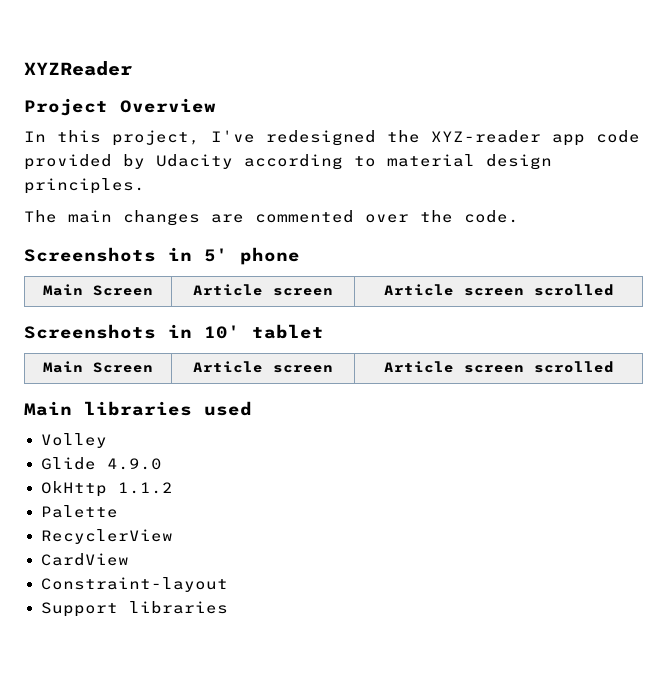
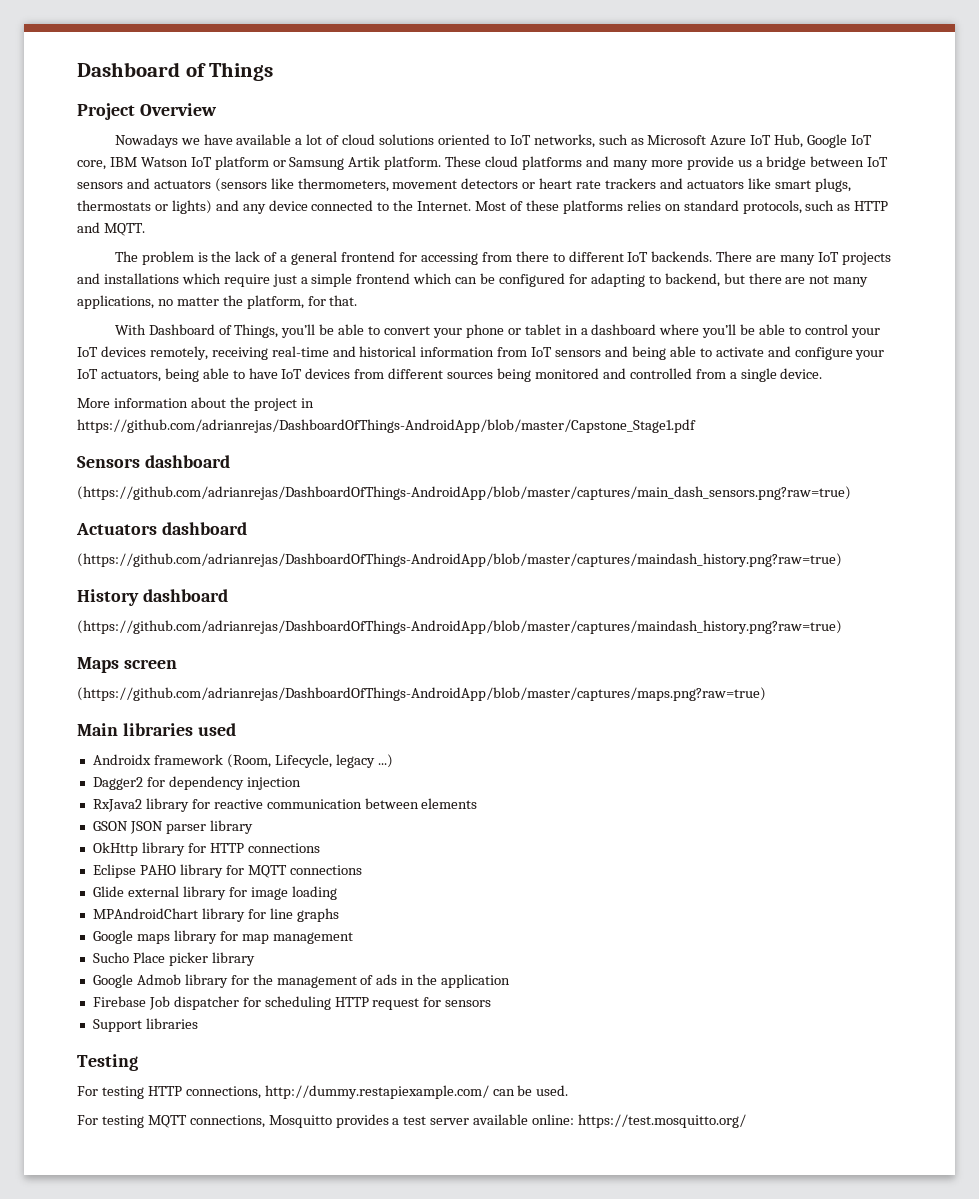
[24,61,132,76] XYZReader -> [77,62,274,81] Dashboard of Things
[24,130,640,146] [24,154,552,170] [24,178,145,194] [24,210,519,226] [24,247,300,265] [43,284,153,296] [193,284,333,296] [383,284,614,296] [24,324,324,339] [43,361,153,373] [193,361,333,373] [383,361,614,373] [24,401,252,416] [40,433,107,448] [40,457,162,470] [40,481,173,497] [40,505,118,518] [40,529,173,544] [40,553,129,566] [40,577,228,592] [40,601,228,617] In this project, I've redesigned the XYZ-reader app code provided by Udacity according to material design principles. // The main changes are commented over the code. // Screenshots in 5' phone // Main Screen | Article screen | Article screen scrolled // Screenshots in 10' tablet // Main Screen | Article screen | Article screen scrolled // Main libraries used // Volley // Glide 4.9.0 // OkHttp 1.1.2 // Palette // RecyclerView // CardView // Constraint-layout // Support libraries -> [114,134,872,148] [77,156,889,170] [77,178,851,192] [77,200,889,214] [77,222,145,236] [114,251,891,265] [77,273,869,287] [77,295,358,309] [114,324,880,338] [77,346,885,360] [77,368,823,382] [77,397,314,411] [77,419,696,433] [77,455,230,468] [77,486,851,500] [76,522,247,535] [77,553,842,567] [77,589,228,606] [77,620,842,634] [77,657,177,673] [77,687,766,701] [77,723,236,736] [92,754,393,768] [92,776,301,790] [92,798,478,812] [92,820,253,834] [92,842,320,856] [92,864,362,878] [92,886,337,900] [92,908,339,922] [92,930,353,944] [92,952,255,966] [92,974,511,988] [92,996,492,1010] [92,1018,198,1032] [77,1054,138,1071] [77,1085,569,1099] [77,1114,747,1128] Nowadays we have available a lot of cloud solutions oriented to IoT networks, such as Microsoft Azure IoT Hub, Google IoT core, IBM Watson IoT platform or Samsung Artik platform. These cloud platforms and many more provide us a bridge between IoT sensors and actuators (sensors like thermometers, movement detectors or heart rate trackers and actuators like smart plugs, thermostats or lights) and any device connected to the Internet. Most of these platforms relies on standard protocols, such as HTTP and MQTT. // The problem is the lack of a general frontend for accessing from there to different IoT backends. There are many IoT projects and installations which require just a simple frontend which can be configured for adapting to backend, but there are not many applications, no matter the platform, for that. // With Dashboard of Things, you’ll be able to convert your phone or tablet in a dashboard where you’ll be able to control your IoT devices remotely, receiving real-time and historical information from IoT sensors and being able to activate and configure your IoT actuators, being able to have IoT devices from different sources being monitored and controlled from a single device. // More information about the project in https://github.com/adrianrejas/DashboardOfThings-AndroidApp/blob/master/Capstone_Stage1.pdf // Sensors dashboard // (https://github.com/adrianrejas/DashboardOfThings-AndroidApp/blob/master/captures/main_dash_sensors.png?raw=true) // Actuators dashboard // (https://github.com/adrianrejas/DashboardOfThings-AndroidApp/blob/master/captures/maindash_history.png?raw=true) // History dashboard // (https://github.com/adrianrejas/DashboardOfThings-AndroidApp/blob/master/captures/maindash_history.png?raw=true) // Maps screen // (https://github.com/adrianrejas/DashboardOfThings-AndroidApp/blob/master/captures/maps.png?raw=true) // Main libraries used // Androidx framework (Room, Lifecycle, legacy ...) // Dagger2 for dependency injection // RxJava2 library for reactive communication between elements // GSON JSON parser library // OkHttp library for HTTP connections // Eclipse PAHO library for MQTT connections // Glide external library for image loading // MPAndroidChart library for line graphs // Google maps library for map management // Sucho Place picker library // Google Admob library for the management of ads in the application // Firebase Job dispatcher for scheduling HTTP request for sensors // Support libraries // Testing // For testing HTTP connections, http://dummy.restapiexample.com/ can be used. // For testing MQTT connections, Mosquitto provides a test server available online: https://test.mosquitto.org/

